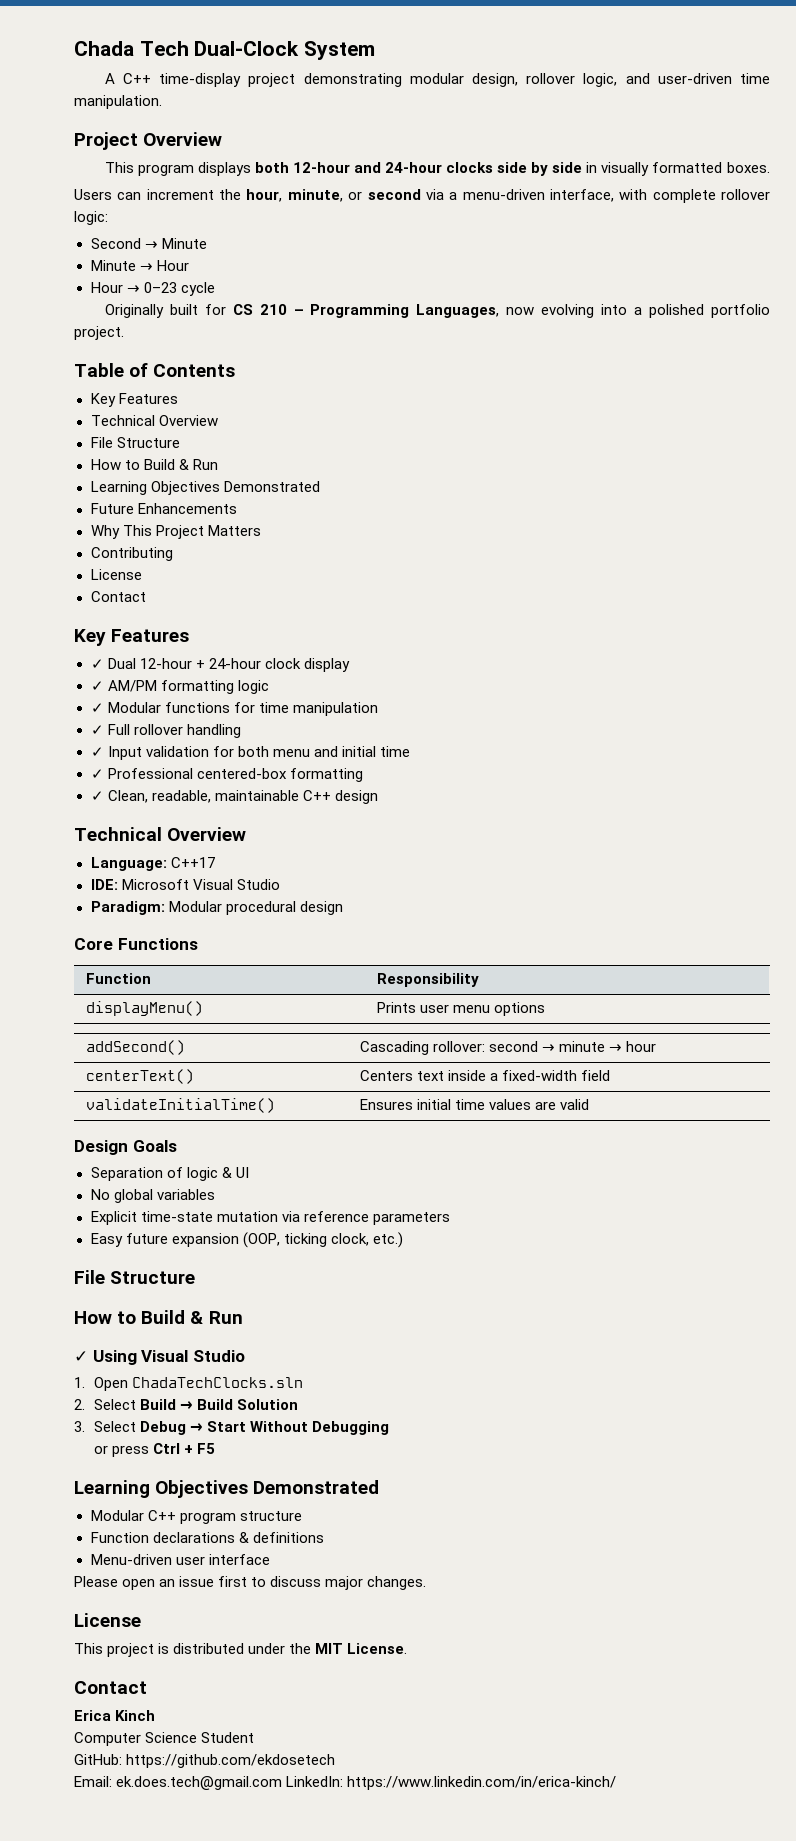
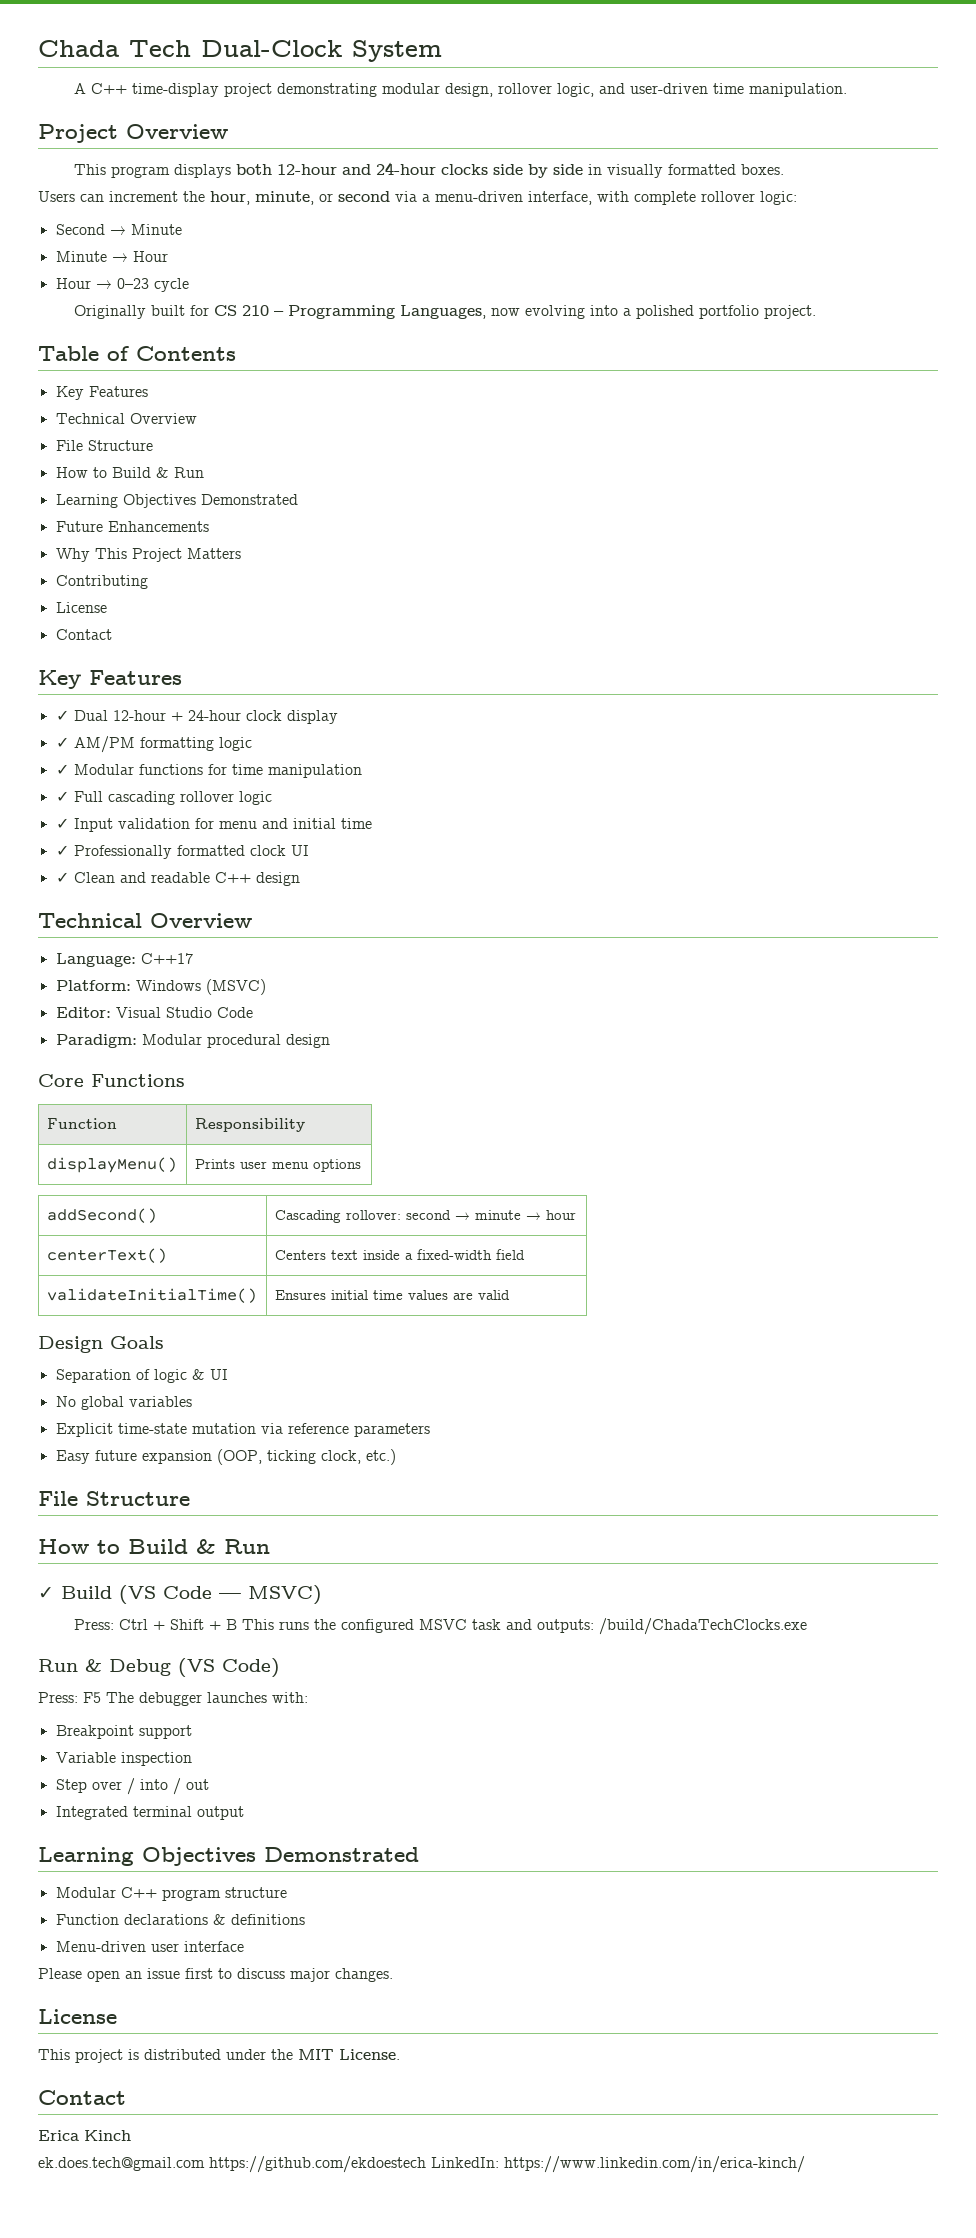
[133,724,241,738] rollover handling -> [107,791,272,805] cascading rollover logic
[237,746,269,757] both -> (214, 823) none
[107,768,363,782] [90,790,299,803] Professional centered-box formatting // ✓ Clean, readable, maintainable -> [73,845,309,859] [55,872,210,883] Professionally formatted clock UI // ✓ Clean and readable
[90,879,280,890] IDE: Microsoft Visual Studio -> [55,979,266,995] [55,1007,253,1018] Platform: Windows (MSVC) // Editor: Visual Studio Code
[92,1350,245,1365] [74,1377,303,1391] [74,1399,298,1410] [74,1421,389,1435] [93,1443,215,1457] Using Visual Studio // 1. Open ChadaTechClocks.sln // 2. Select Build → Build Solution // 3. Select Debug → Start Without Debugging // or press Ctrl + F5 -> [61,1585,322,1605] [73,1618,807,1635] [38,1658,280,1678] [38,1692,308,1706] [55,1725,192,1739] [55,1752,192,1766] [55,1778,209,1795] [55,1806,244,1820] Build (VS Code — MSVC) // Press: Ctrl + Shift + B This runs the configured MSVC task and outputs: /build/ChadaTechClocks.exe // Run & Debug (VS Code) // Press: F5 The debugger launches with: // Breakpoint support // Variable inspection // Step over / into / out // Integrated terminal output
[74,1732,255,1746] [74,1754,336,1768] [74,1776,283,1790] Computer Science Student // GitHub: https://github.com/ekdosetech // Email: ek.does.tech@gmail.com -> [38,2156,426,2173] ek.does.tech@gmail.com https://github.com/ekdoestech

